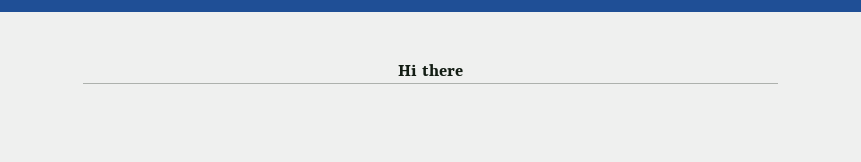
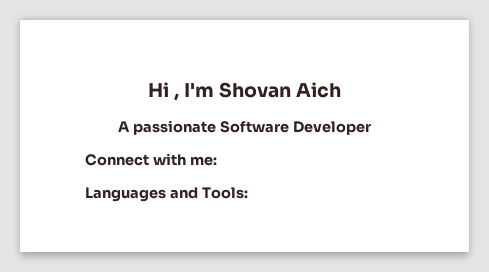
[422,64,464,76] there -> [173,82,342,101] [118,120,371,135] [85,153,217,166] [85,187,248,202] , I'm Shovan Aich // A passionate Software Developer // Connect with me: // Languages and Tools:

